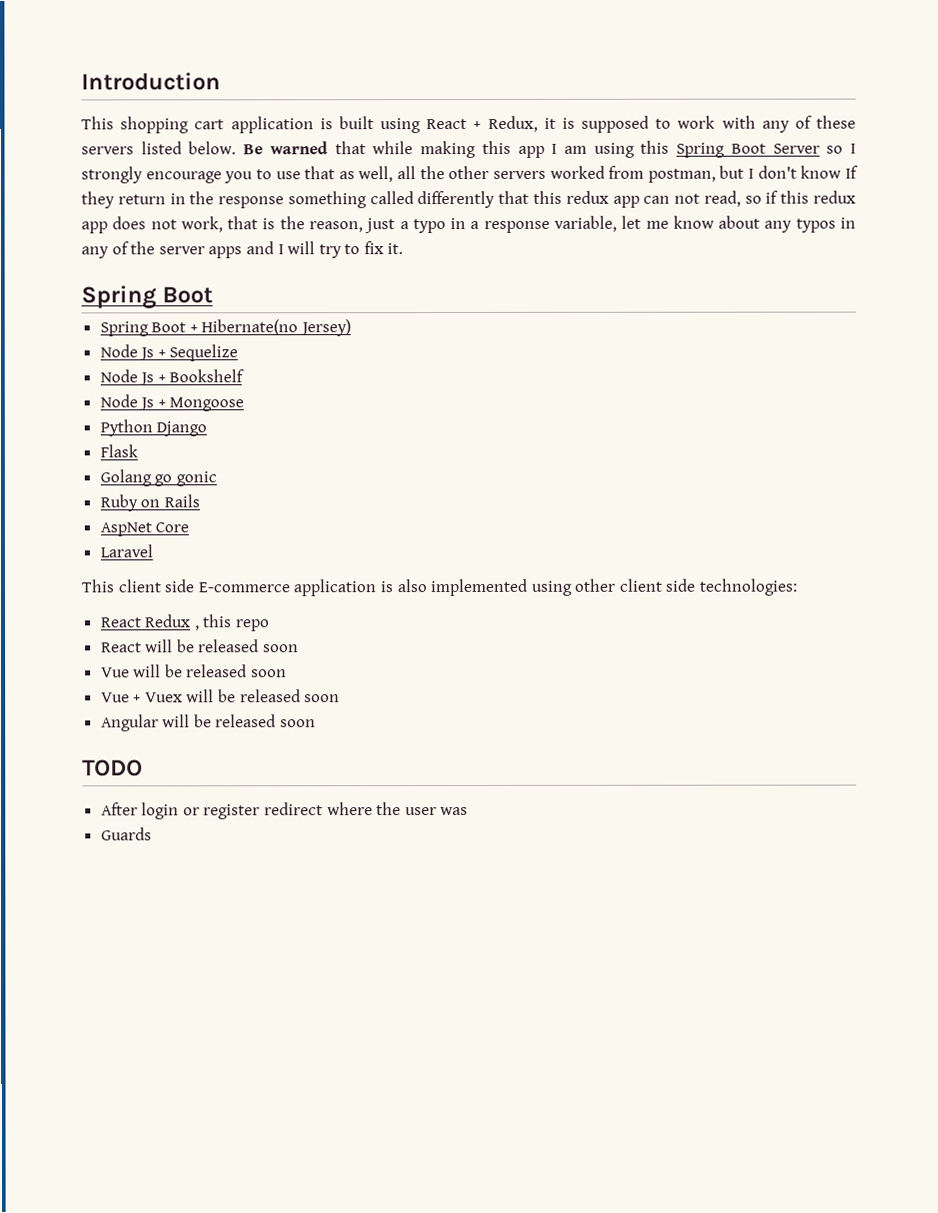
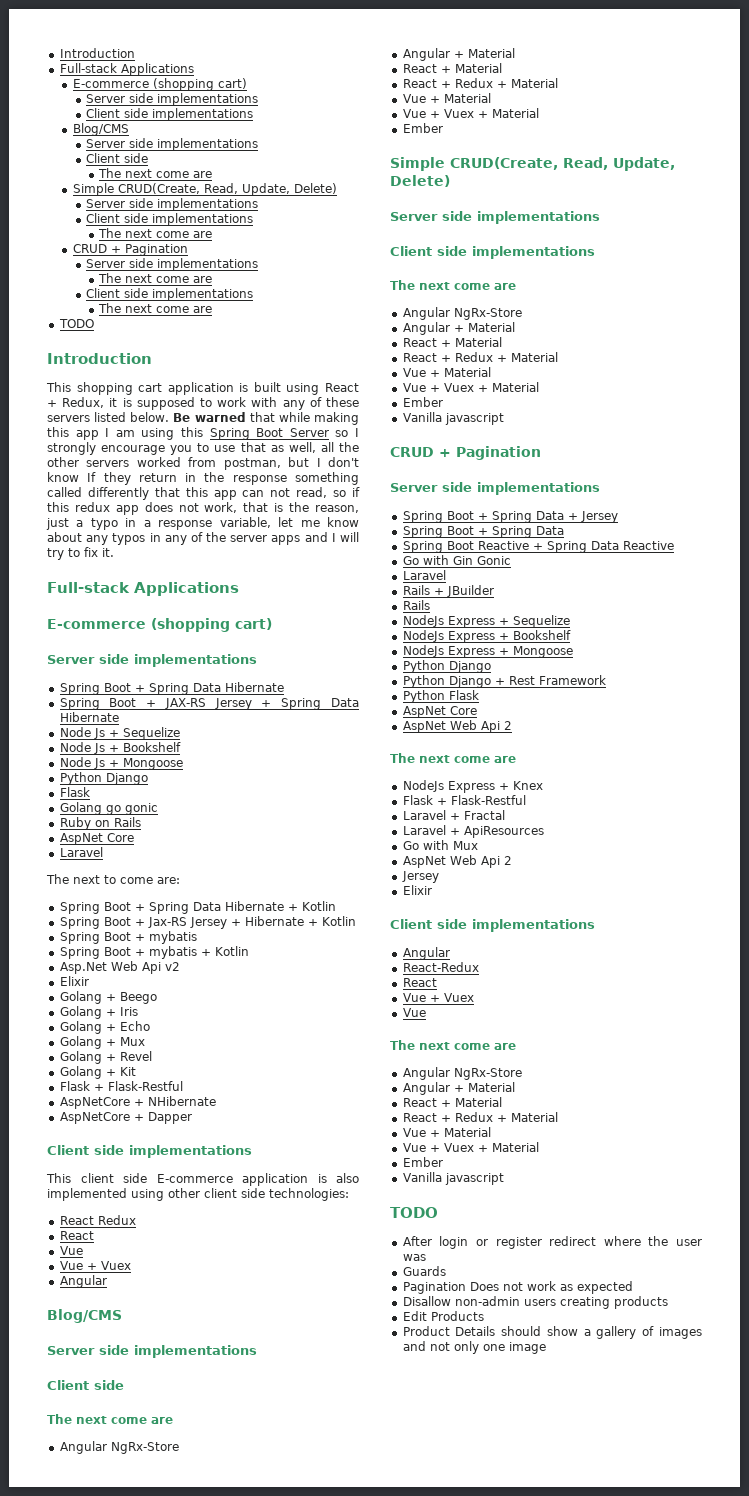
[81,72,221,91] Introduction -> [59,48,135,58] [59,63,194,76] [72,78,247,91] [85,93,258,106] [85,108,253,121] [72,123,129,136] [85,138,258,151] [85,153,148,163] [98,168,213,178] [72,183,337,196] [85,198,258,211] [85,213,253,226] [98,228,213,238] [72,244,188,256] [85,258,258,271] [98,273,213,283] [85,288,253,301] [98,303,213,313] [58,319,94,328] [47,353,152,364] Introduction // Full-stack Applications // E-commerce (shopping cart) // Server side implementations // Client side implementations // Blog/CMS // Server side implementations // Client side // The next come are // Simple CRUD(Create, Read, Update, Delete) // Server side implementations // Client side implementations // The next come are // CRUD + Pagination // Server side implementations // The next come are // Client side implementations // The next come are // TODO // Introduction
[565,190,609,204] redux -> (208, 492) none
[81,285,214,309] [99,319,352,337] Spring Boot // Spring Boot + Hibernate(no Jersey) -> [47,582,239,596] [47,618,272,632] [47,654,257,667] [59,682,284,695] [59,698,359,710] [59,712,119,722] Full-stack Applications // E-commerce (shopping cart) // Server side implementations // Spring Boot + Spring Data Hibernate // Spring Boot + JAX-RS Jersey + Spring Data Hibernate
(153, 551) none -> [46,874,180,884] [59,901,336,914] [59,916,356,929] [59,931,197,944] [59,946,249,959] [59,961,180,974] [59,976,89,986] [59,991,157,1004] [59,1006,138,1019] [59,1021,150,1034] [59,1036,145,1049] [59,1051,152,1064] [59,1066,136,1079] [59,1081,183,1091] [59,1096,216,1109] [59,1112,192,1124] [47,1145,252,1158] // The next to come are: // Spring Boot + Spring Data Hibernate + Kotlin // Spring Boot + Jax-RS Jersey + Hibernate + Kotlin // Spring Boot + mybatis // Spring Boot + mybatis + Kotlin // Asp.Net Web Api v2 // Elixir // Golang + Beego // Golang + Iris // Golang + Echo // Golang + Mux // Golang + Revel // Golang + Kit // Flask + Flask-Restful // AspNetCore + NHibernate // AspNetCore + Dapper // Client side implementations
[194,614,271,632] [100,639,300,653] [100,664,288,678] [100,689,341,703] [100,714,317,732] , this repo // React will be released soon // Vue will be released soon // Vue + Vuex will be released soon // Angular will be released soon -> [59,1231,94,1240] [59,1246,83,1255] [59,1261,131,1270] [59,1275,107,1288] [47,1309,122,1323] [47,1345,257,1358] [47,1380,124,1390] [47,1414,173,1424] [59,1441,179,1454] [402,48,515,61] [402,63,502,73] [402,78,558,88] [402,93,491,103] [402,108,539,118] [402,123,443,133] [390,157,675,171] [390,175,450,187] [390,211,600,224] [390,246,595,259] [390,280,516,290] [402,307,522,320] [402,322,515,335] [402,337,502,347] [402,352,558,362] [402,367,491,377] [402,382,539,392] [402,397,443,407] [402,412,504,425] [390,446,541,460] [390,482,600,495] [402,511,618,523] [402,526,564,538] [402,541,674,553] [402,555,511,565] [402,570,446,580] [402,585,494,597] [402,600,430,610] [402,615,570,628] [402,630,571,643] [402,645,573,658] [402,660,491,673] [402,675,606,688] [402,690,479,703] [402,706,477,718] [402,720,512,733] [390,753,516,763] [402,780,543,793] [402,795,526,805] [402,810,505,820] [402,825,544,838] [402,840,478,850] [402,855,512,868] [401,871,439,883] [402,885,432,895] [390,919,595,932] [402,947,450,960] [402,962,479,972] [402,978,437,987] [402,993,474,1002] [402,1008,426,1017] [390,1040,516,1050] [402,1067,522,1080] [402,1082,515,1095] [402,1097,502,1107] [402,1112,558,1122] [402,1127,491,1137] [402,1142,539,1152] [402,1157,443,1167] [402,1172,504,1185] // React // Vue // Vue + Vuex // Angular // Blog/CMS // Server side implementations // Client side // The next come are // Angular NgRx-Store // Angular + Material // React + Material // React + Redux + Material // Vue + Material // Vue + Vuex + Material // Ember // Simple CRUD(Create, Read, Update, Delete) // Server side implementations // Client side implementations // The next come are // Angular NgRx-Store // Angular + Material // React + Material // React + Redux + Material // Vue + Material // Vue + Vuex + Material // Ember // Vanilla javascript // CRUD + Pagination // Server side implementations // Spring Boot + Spring Data + Jersey // Spring Boot + Spring Data // Spring Boot Reactive + Spring Data Reactive // Go with Gin Gonic // Laravel // Rails + JBuilder // Rails // NodeJs Express + Sequelize // NodeJs Express + Bookshelf // NodeJs Express + Mongoose // Python Django // Python Django + Rest Framework // Python Flask // AspNet Core // AspNet Web Api 2 // The next come are // NodeJs Express + Knex // Flask + Flask-Restful // Laravel + Fractal // Laravel + ApiResources // Go with Mux // AspNet Web Api 2 // Jersey // Elixir // Client side implementations // Angular // React-Redux // React // Vue + Vuex // Vue // The next come are // Angular NgRx-Store // Angular + Material // React + Material // React + Redux + Material // Vue + Material // Vue + Vuex + Material // Ember // Vanilla javascript
(152, 834) none -> [402,1281,633,1294] [402,1296,668,1309] [402,1311,484,1321] [402,1326,702,1339] [402,1341,546,1354] // Pagination Does not work as expected // Disallow non-admin users creating products // Edit Products // Product Details should show a gallery of images and not only one image

